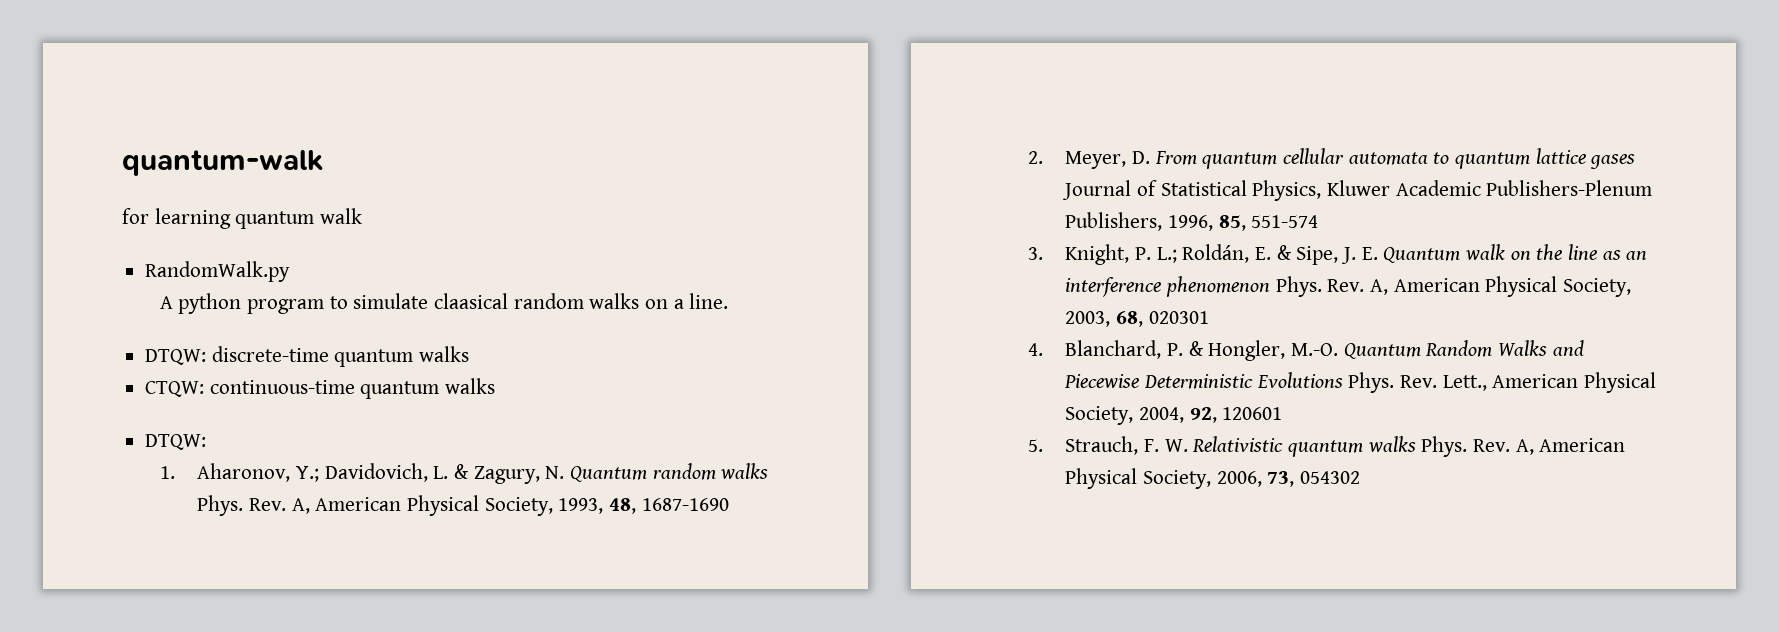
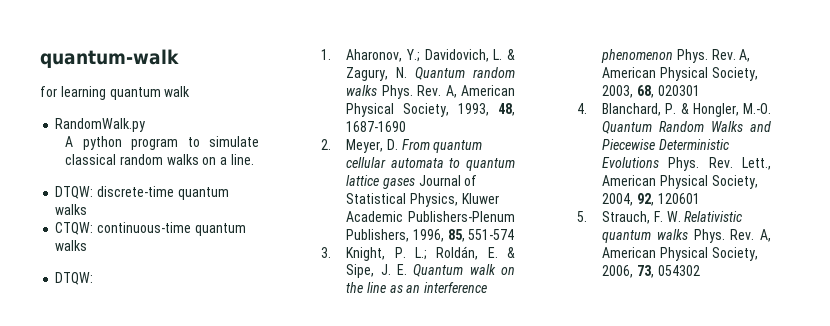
[434,293,509,309] claasical -> [65,154,117,165] classical

